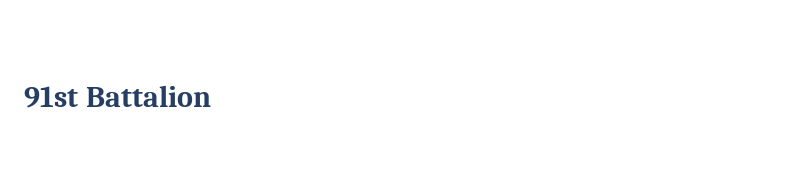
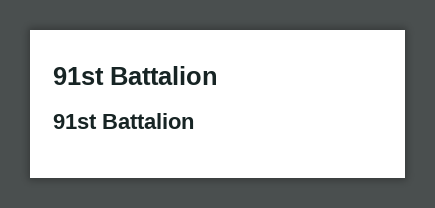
[24,85,211,108] 91st Battalion -> [53,66,218,85] [53,113,194,129] 91st Battalion // 91st Battalion

